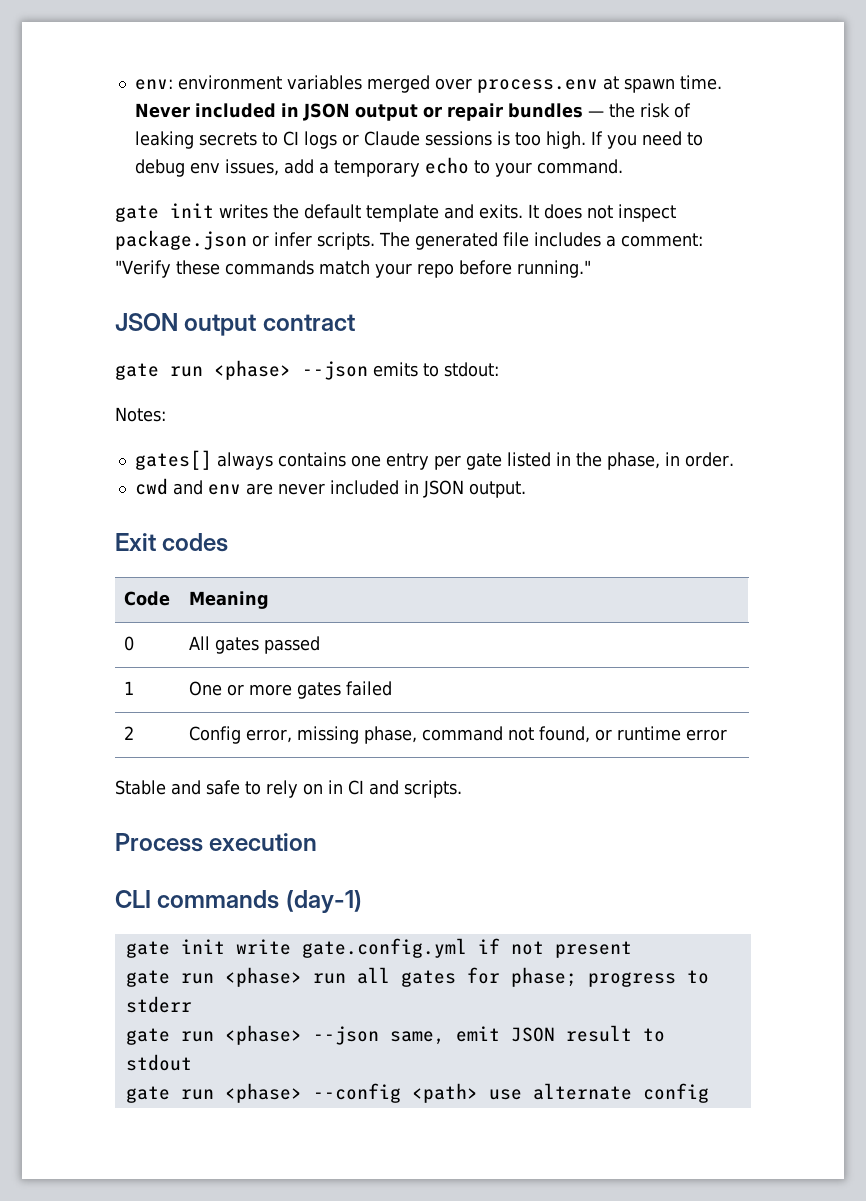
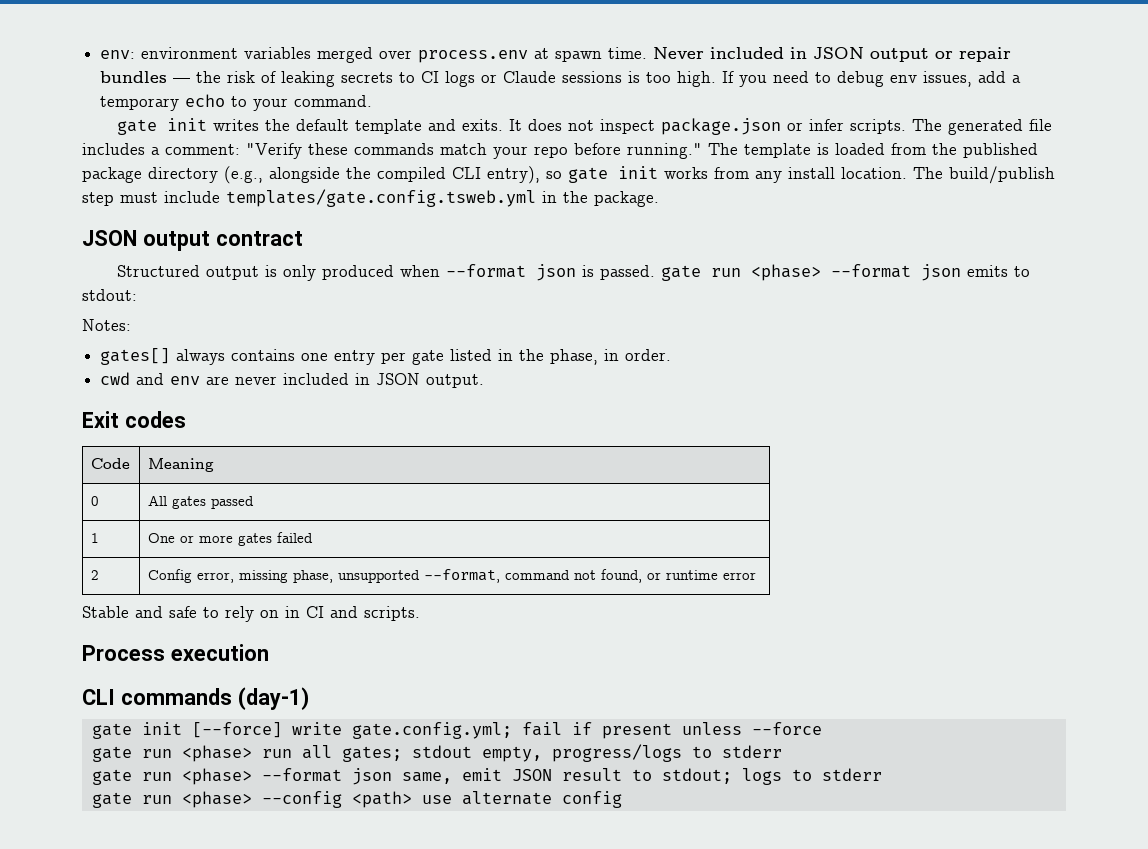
[115,313,355,336] [115,360,368,380] // JSON output contract // gate run <phase> --json -> [708,143,1038,158] [82,166,1055,184] [82,189,659,207] [82,230,303,251] [117,264,962,281] The template is loaded from the published package directory (e.g., alongside the compiled CLI entry), so gate init works from any install location. The build/publish step must include templates/gate.config.tsweb.yml in the package. // JSON output contract // Structured output is only produced when --format json is passed. gate run <phase> --format json
(418, 735) none -> [337,569,500,583] unsupported --format,
[235,938,544,958] write gate.config.yml if not -> [191,722,592,739] [--force] write gate.config.yml; fail if
(632, 949) none -> [681,722,822,735] unless --force
[400,967,709,987] [125,996,192,1013] [125,1025,379,1045] gates for phase; progress to stderr // gate run <phase> --json -> [341,744,782,762] [91,768,392,785] gates; stdout empty, progress/logs to stderr // gate run <phase> --format json
[125,1054,192,1071] stdout -> [661,768,882,785] stdout; logs to stderr

